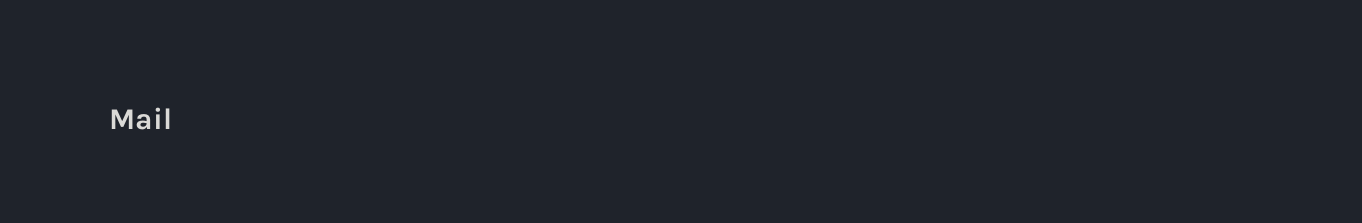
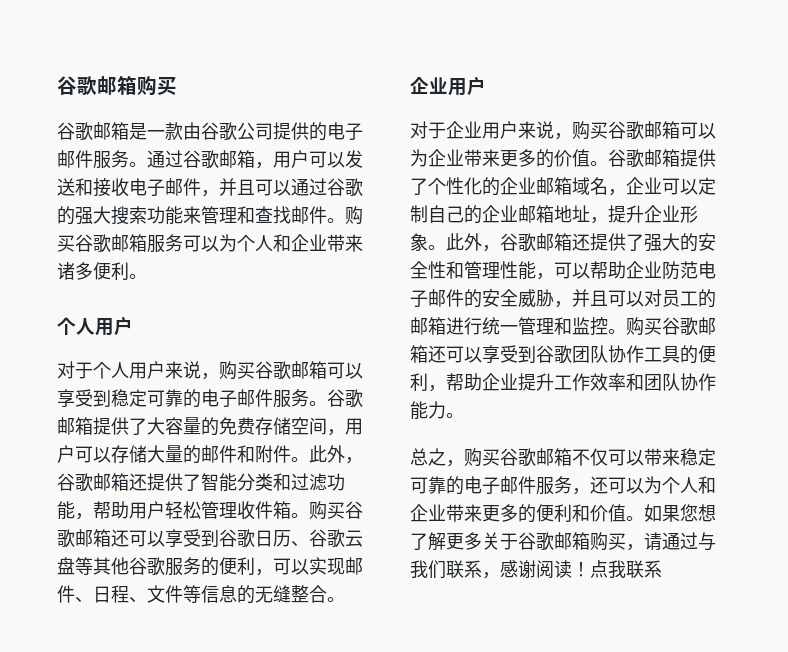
[109,107,172,130] Mail -> [57,76,177,96] [57,122,363,141] [57,150,363,169] [57,178,363,197] [57,206,363,225] [57,234,363,253] [57,262,147,280] [57,316,133,336] [57,361,363,380] [57,389,363,408] [57,417,363,436] [57,445,363,464] [57,473,345,492] [57,501,363,520] [57,529,363,548] [57,557,363,576] [57,585,345,604] [410,76,486,96] [410,121,716,140] [410,149,716,168] [410,177,716,196] [410,205,698,224] [410,233,716,252] [410,261,716,280] [410,289,716,308] [410,317,716,336] [410,345,716,364] [410,373,716,392] [410,401,464,420] [410,448,716,467] [410,476,716,495] [410,504,716,523] [410,532,716,551] [410,560,662,579] 谷歌邮箱购买 // 谷歌邮箱是一款由谷歌公司提供的电子邮件服务。通过谷歌邮箱，用户可以发送和接收电子邮件，并且可以通过谷歌的强大搜索功能来管理和查找邮件。购买谷歌邮箱服务可以为个人和企业带来诸多便利。 // 个人用户 // 对于个人用户来说，购买谷歌邮箱可以享受到稳定可靠的电子邮件服务。谷歌邮箱提供了大容量的免费存储空间，用户可以存储大量的邮件和附件。此外，谷歌邮箱还提供了智能分类和过滤功能，帮助用户轻松管理收件箱。购买谷歌邮箱还可以享受到谷歌日历、谷歌云盘等其他谷歌服务的便利，可以实现邮件、日程、文件等信息的无缝整合。 // 企业用户 // 对于企业用户来说，购买谷歌邮箱可以为企业带来更多的价值。谷歌邮箱提供了个性化的企业邮箱域名，企业可以定制自己的企业邮箱地址，提升企业形象。此外，谷歌邮箱还提供了强大的安全性和管理性能，可以帮助企业防范电子邮件的安全威胁，并且可以对员工的邮箱进行统一管理和监控。购买谷歌邮箱还可以享受到谷歌团队协作工具的便利，帮助企业提升工作效率和团队协作能力。 // 总之，购买谷歌邮箱不仅可以带来稳定可靠的电子邮件服务，还可以为个人和企业带来更多的便利和价值。如果您想了解更多关于谷歌邮箱购买，请通过与我们联系，感谢阅读！点我联系

